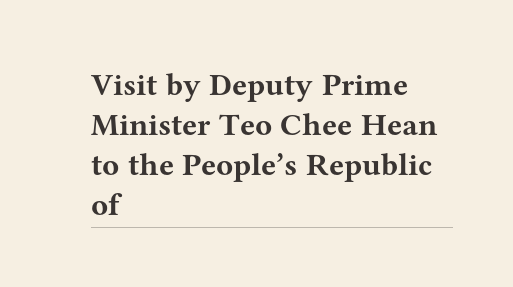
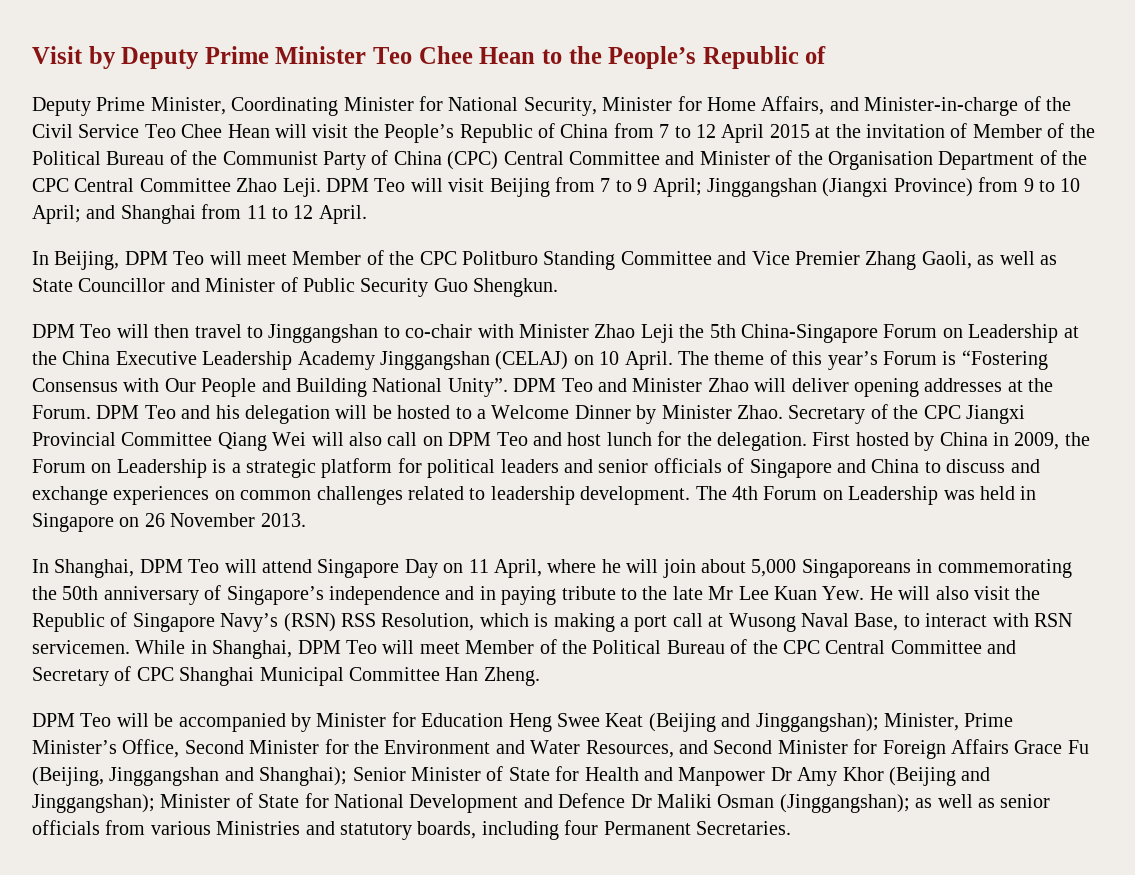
(123, 204) none -> [32,96,1071,116] [32,123,1095,143] [32,150,1088,170] [32,177,1081,197] [32,204,367,224] [32,250,1057,270] [32,277,559,297] [32,324,1079,343] [32,350,1048,370] [32,378,1054,397] [32,404,1025,424] [32,431,1090,451] [32,458,1040,478] [32,486,1037,505] [32,513,306,532] [32,559,1072,578] [32,585,1041,605] [32,612,1072,632] [32,639,1017,659] [32,666,540,686] [32,712,1014,732] [32,739,1089,759] [32,766,991,786] [32,793,1051,813] [32,820,791,840] // Deputy Prime Minister, Coordinating Minister for National Security, Minister for Home Affairs, and Minister-in-charge of the Civil Service Teo Chee Hean will visit the People’s Republic of China from 7 to 12 April 2015 at the invitation of Member of the Political Bureau of the Communist Party of China (CPC) Central Committee and Minister of the Organisation Department of the CPC Central Committee Zhao Leji. DPM Teo will visit Beijing from 7 to 9 April; Jinggangshan (Jiangxi Province) from 9 to 10 April; and Shanghai from 11 to 12 April. // In Beijing, DPM Teo will meet Member of the CPC Politburo Standing Committee and Vice Premier Zhang Gaoli, as well as State Councillor and Minister of Public Security Guo Shengkun. // DPM Teo will then travel to Jinggangshan to co-chair with Minister Zhao Leji the 5th China-Singapore Forum on Leadership at the China Executive Leadership Academy Jinggangshan (CELAJ) on 10 April. The theme of this year’s Forum is “Fostering Consensus with Our People and Building National Unity”. DPM Teo and Minister Zhao will deliver opening addresses at the Forum. DPM Teo and his delegation will be hosted to a Welcome Dinner by Minister Zhao. Secretary of the CPC Jiangxi Provincial Committee Qiang Wei will also call on DPM Teo and host lunch for the delegation. First hosted by China in 2009, the Forum on Leadership is a strategic platform for political leaders and senior officials of Singapore and China to discuss and exchange experiences on common challenges related to leadership development. The 4th Forum on Leadership was held in Singapore on 26 November 2013. // In Shanghai, DPM Teo will attend Singapore Day on 11 April, where he will join about 5,000 Singaporeans in commemorating the 50th anniversary of Singapore’s independence and in paying tribute to the late Mr Lee Kuan Yew. He will also visit the Republic of Singapore Navy’s (RSN) RSS Resolution, which is making a port call at Wusong Naval Base, to interact with RSN servicemen. While in Shanghai, DPM Teo will meet Member of the Political Bureau of the CPC Central Committee and Secretary of CPC Shanghai Municipal Committee Han Zheng. // DPM Teo will be accompanied by Minister for Education Heng Swee Keat (Beijing and Jinggangshan); Minister, Prime Minister’s Office, Second Minister for the Environment and Water Resources, and Second Minister for Foreign Affairs Grace Fu (Beijing, Jinggangshan and Shanghai); Senior Minister of State for Health and Manpower Dr Amy Khor (Beijing and Jinggangshan); Minister of State for National Development and Defence Dr Maliki Osman (Jinggangshan); as well as senior officials from various Ministries and statutory boards, including four Permanent Secretaries.

